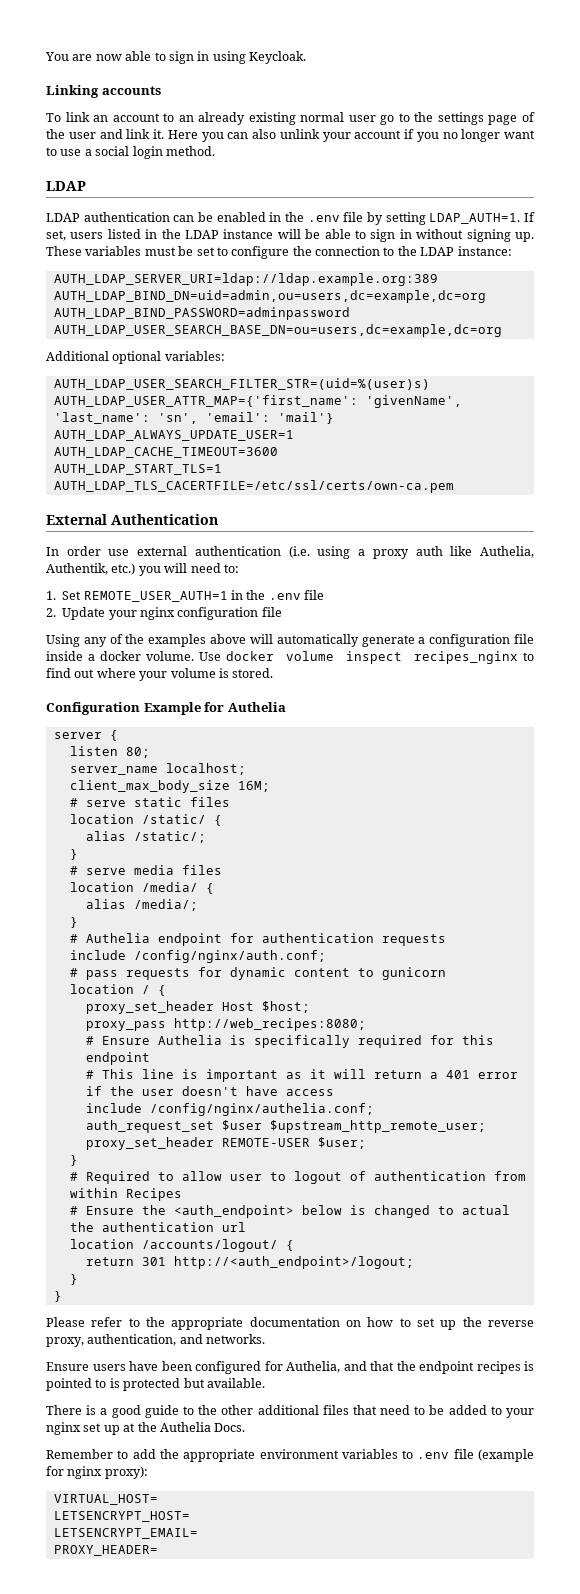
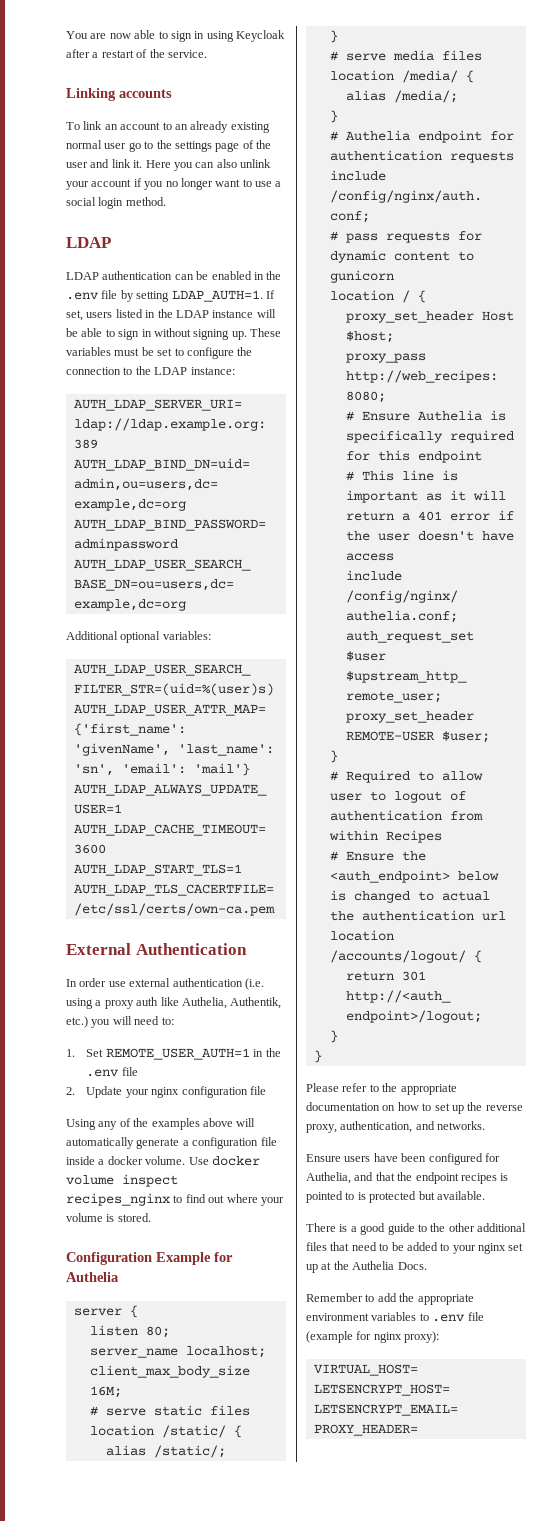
[249,51,306,64] Keycloak. -> [236,30,285,42] [66,49,207,58] Keycloak after a restart of the service.

